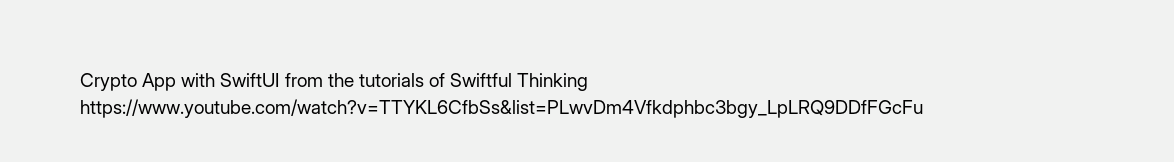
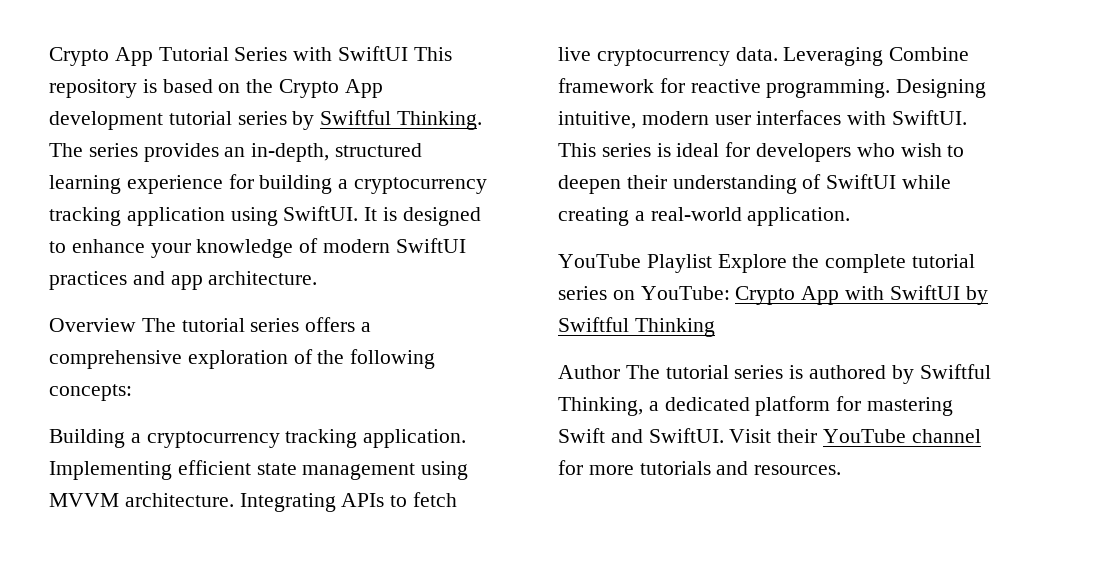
[80,73,589,91] [80,99,923,118] Crypto App with SwiftUI from the tutorials of Swiftful Thinking https://www.youtube.com/watch?v=TTYKL6CfbSs&list=PLwvDm4Vfkdphbc3bgy_LpLRQ9DDfFGcFu -> [49,46,452,66] [49,79,383,98] [49,110,483,130] [49,143,423,162] [49,174,488,194] [49,206,481,226] [49,238,466,258] [49,271,318,290] [49,317,372,332] [49,349,436,369] [49,384,132,401] [49,429,467,448] [49,460,469,480] [49,492,458,512] [558,47,970,66] [558,78,987,98] [558,110,968,129] [558,142,965,162] [558,174,952,194] [558,207,851,226] [558,254,976,273] [558,285,988,305] [558,317,715,337] [558,364,991,384] [558,396,954,416] [558,428,981,443] [558,460,842,475] Crypto App Tutorial Series with SwiftUI This repository is based on the Crypto App development tutorial series by Swiftful Thinking. The series provides an in-depth, structured learning experience for building a cryptocurrency tracking application using SwiftUI. It is designed to enhance your knowledge of modern SwiftUI practices and app architecture. // Overview The tutorial series offers a comprehensive exploration of the following concepts: // Building a cryptocurrency tracking application. Implementing efficient state management using MVVM architecture. Integrating APIs to fetch live cryptocurrency data. Leveraging Combine framework for reactive programming. Designing intuitive, modern user interfaces with SwiftUI. This series is ideal for developers who wish to deepen their understanding of SwiftUI while creating a real-world application. // YouTube Playlist Explore the complete tutorial series on YouTube: Crypto App with SwiftUI by Swiftful Thinking // Author The tutorial series is authored by Swiftful Thinking, a dedicated platform for mastering Swift and SwiftUI. Visit their YouTube channel for more tutorials and resources.

